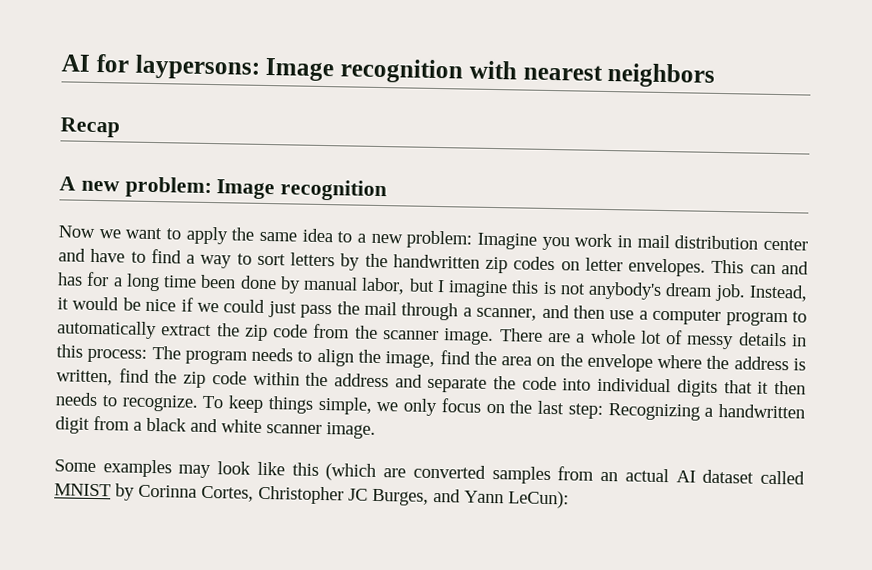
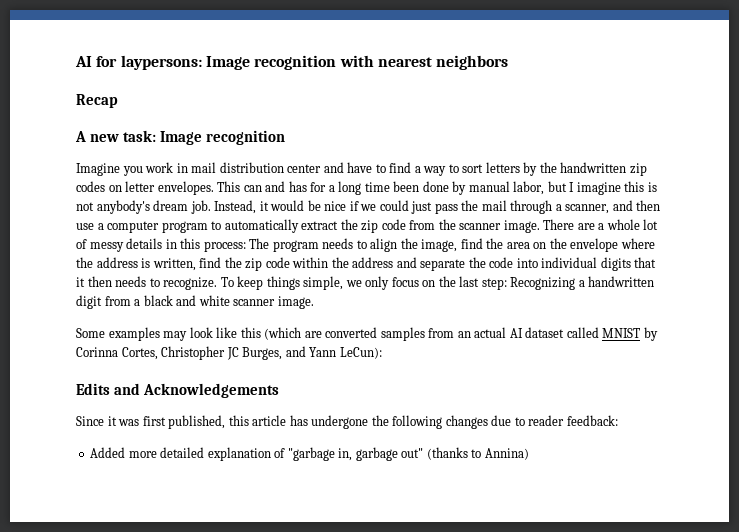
[124,176,212,199] problem: -> [122,130,156,142] task:
[58,225,473,249] Now we want to apply the same idea to a new problem: -> (285, 137) none
(569, 499) none -> [76,383,279,398] [76,415,618,429] [90,447,529,461] // Edits and Acknowledgements // Since it was first published, this article has undergone the following changes due to reader feedback: // Added more detailed explanation of "garbage in, garbage out" (thanks to Annina)

